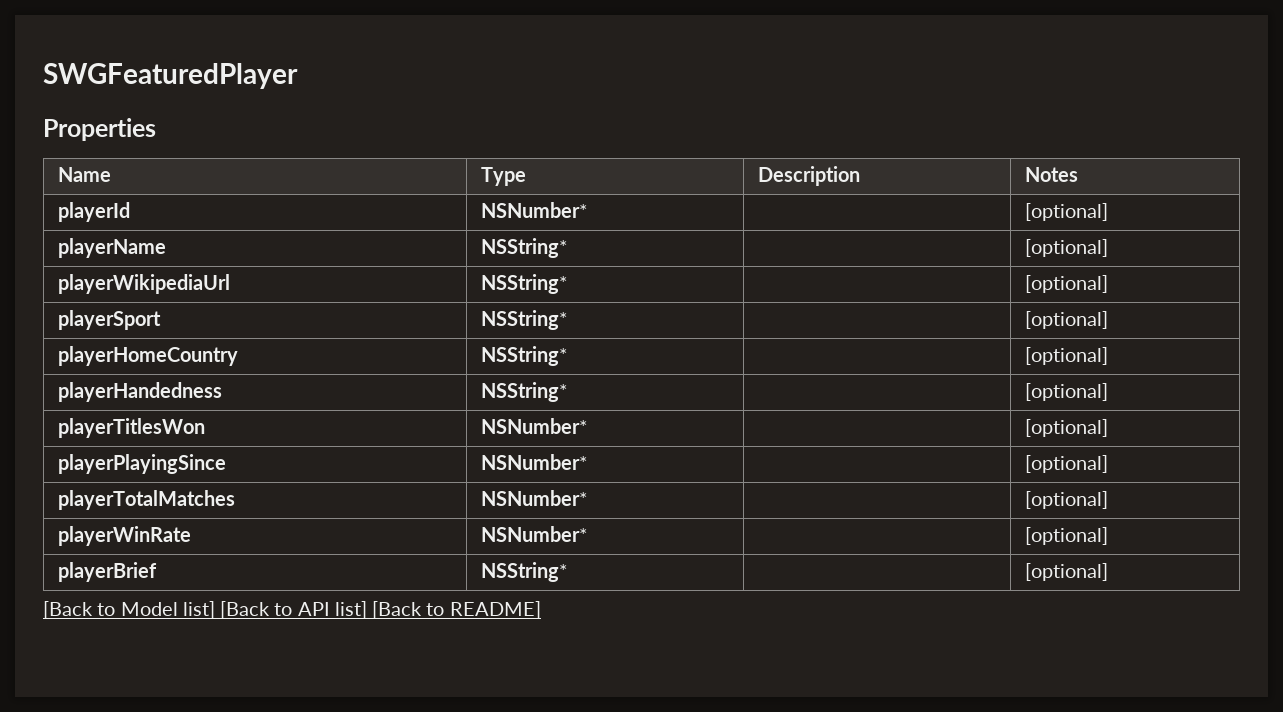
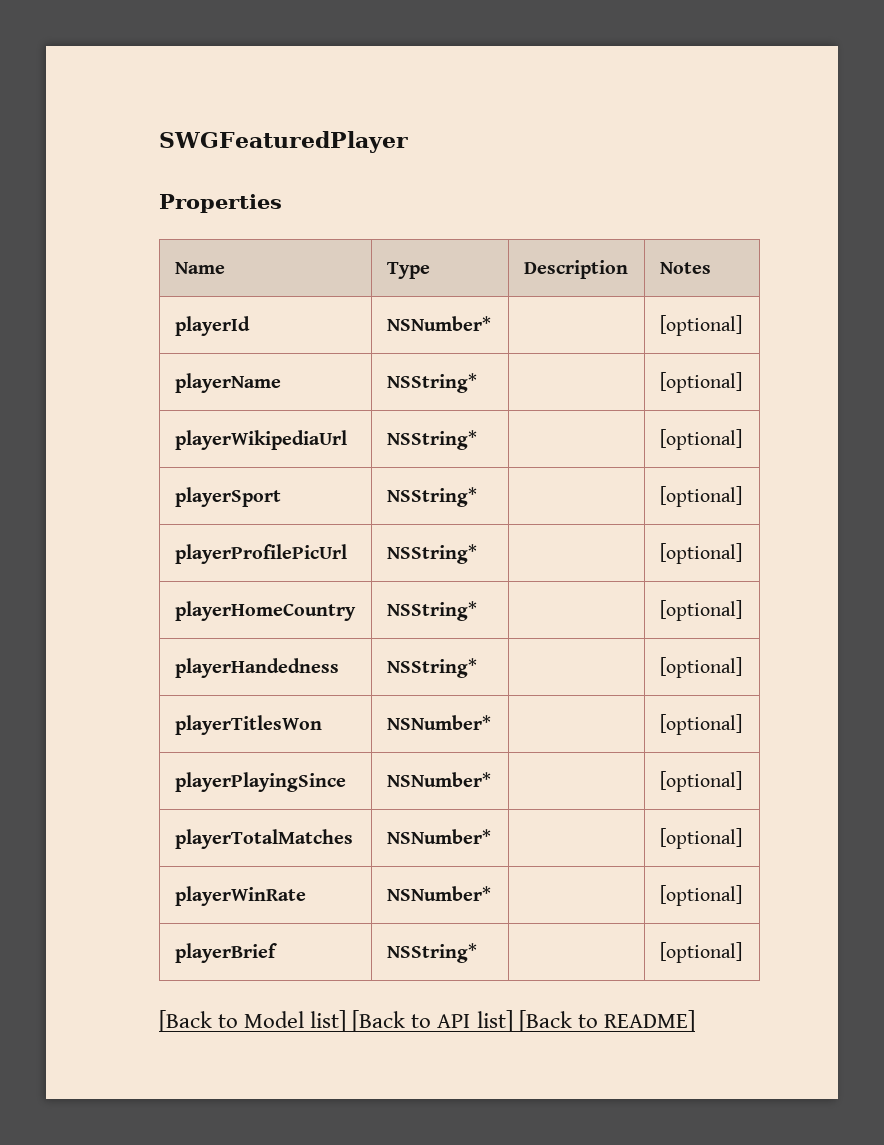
(1108, 320) none -> [174,544,347,564] [386,544,477,564] [659,543,742,564] // playerProfilePicUrl | NSString* | | [optional]

